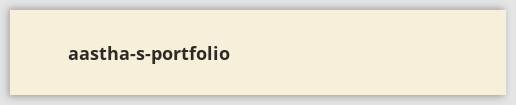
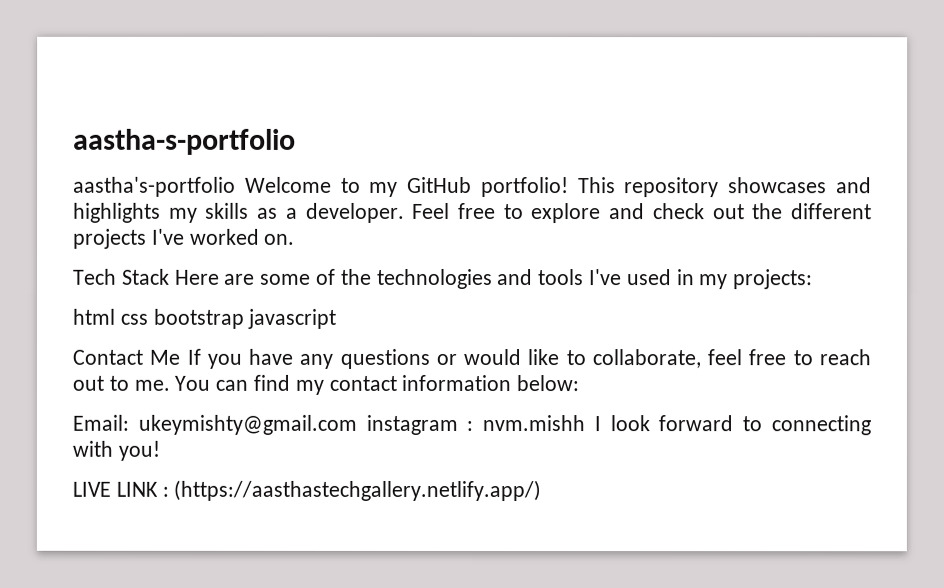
(230, 55) none -> [73,176,873,198] [73,202,872,224] [73,228,296,249] [73,268,814,290] [72,308,337,329] [72,348,871,369] [72,374,580,395] [72,414,872,436] [72,440,160,461] [72,479,542,502] // aastha's-portfolio Welcome to my GitHub portfolio! This repository showcases and highlights my skills as a developer. Feel free to explore and check out the different projects I've worked on. // Tech Stack Here are some of the technologies and tools I've used in my projects: // html css bootstrap javascript // Contact Me If you have any questions or would like to collaborate, feel free to reach out to me. You can find my contact information below: // Email: ukeymishty@gmail.com instagram : nvm.mishh I look forward to connecting with you! // LIVE LINK : (https://aasthastechgallery.netlify.app/)

